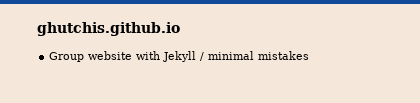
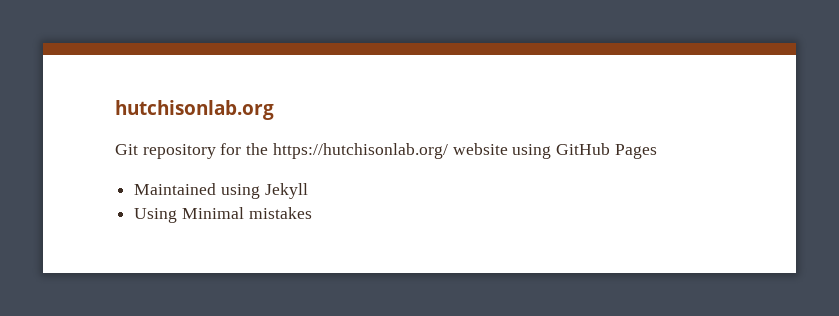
[37,22,180,36] [49,51,161,62] ghutchis.github.io // Group website with -> [115,100,274,120] [115,143,657,159] [134,183,260,199] hutchisonlab.org // Git repository for the https://hutchisonlab.org/ website using GitHub Pages // Maintained using
[200,51,255,61] / minimal -> [134,207,244,223] // Using Minimal

